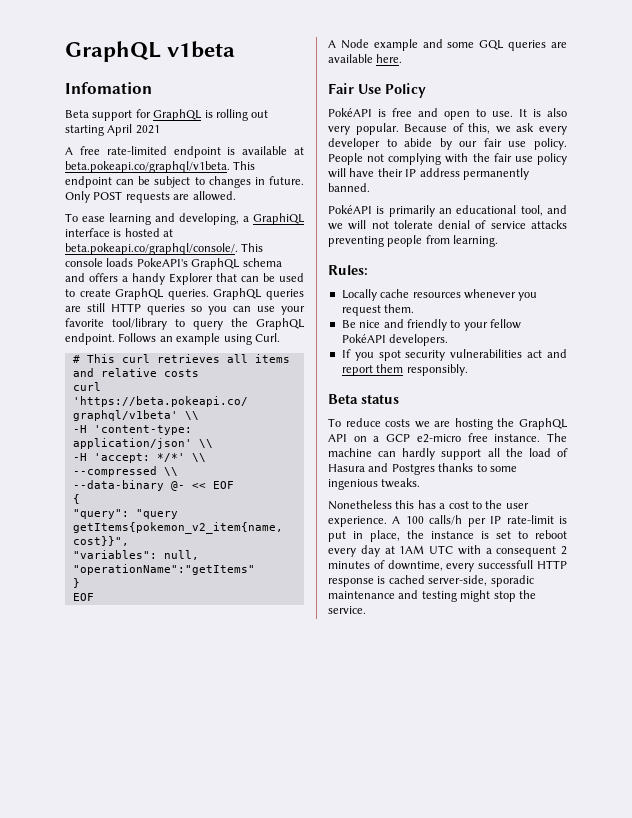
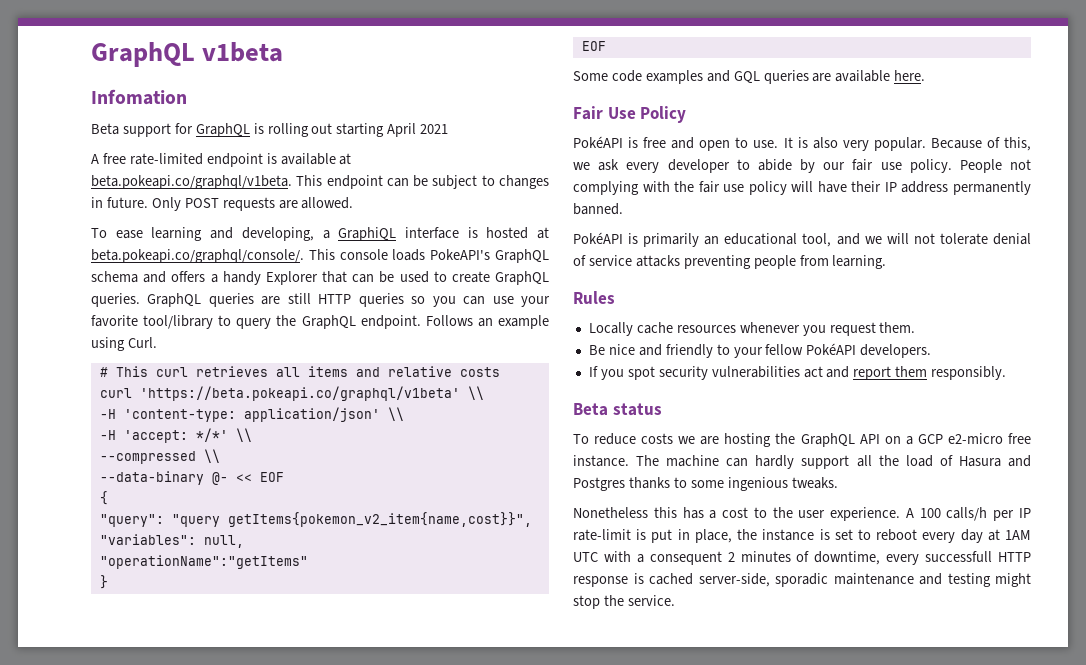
[328,39,475,51] A Node example and some -> [573,70,730,84] Some code examples and
[328,265,368,275] Rules: -> [573,291,615,304] Rules

